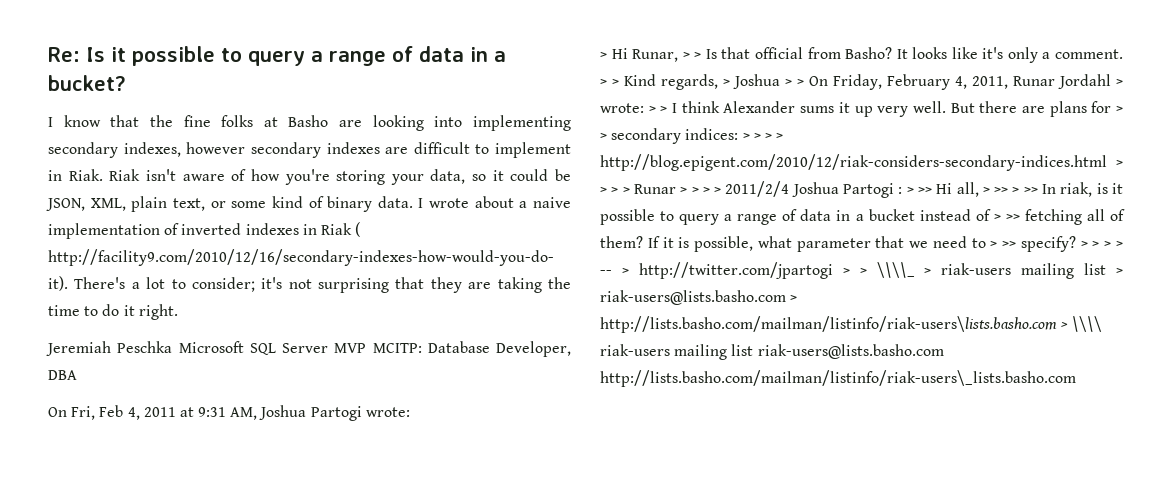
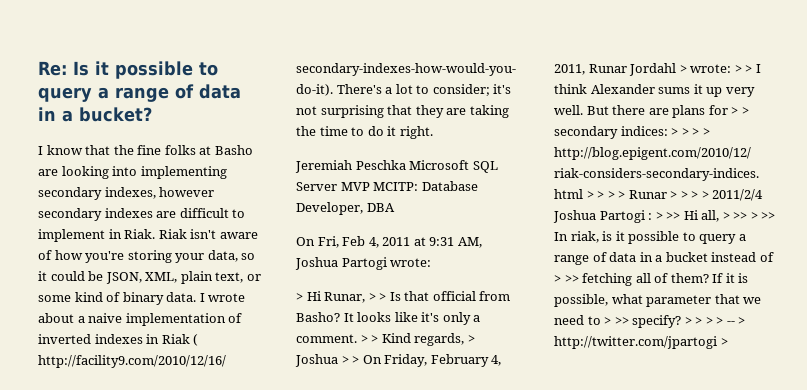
[859,262,1123,279] [600,290,798,305] [600,316,1103,333] [600,344,944,360] [600,370,1076,387] > \\\\_ > riak-users mailing list > riak-users@lists.basho.com > http://lists.basho.com/mailman/listinfo/riak-users\lists.basho.com > \\\\ riak-users mailing list riak-users@lists.basho.com http://lists.basho.com/mailman/listinfo/riak-users\_lists.basho.com -> (728, 342) none

